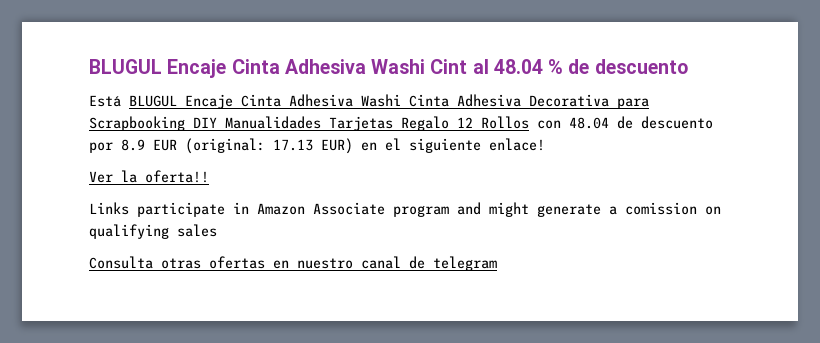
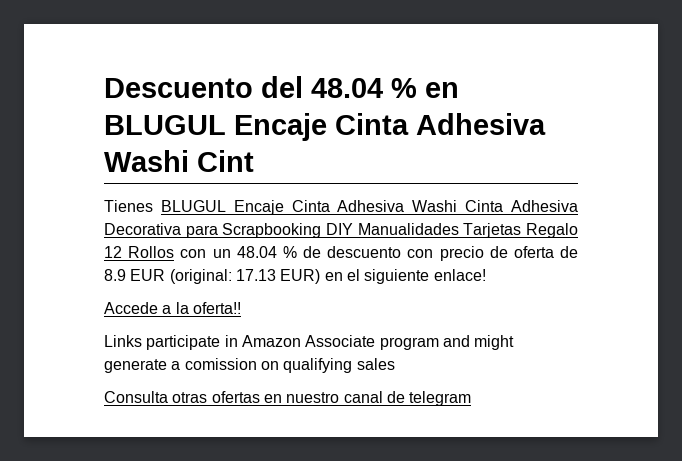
(89, 66) none -> [104,76,459,98] Descuento del 48.04 % en
[472,59,688,74] [89,95,121,107] al 48.04 % de descuento // Está -> [104,200,153,212] // Tienes
[569,116,713,129] [89,142,113,153] 48.04 de descuento por -> [212,246,578,261] un 48.04 % de descuento con precio de oferta de
[89,171,113,183] Ver -> [104,302,172,314] Accede a

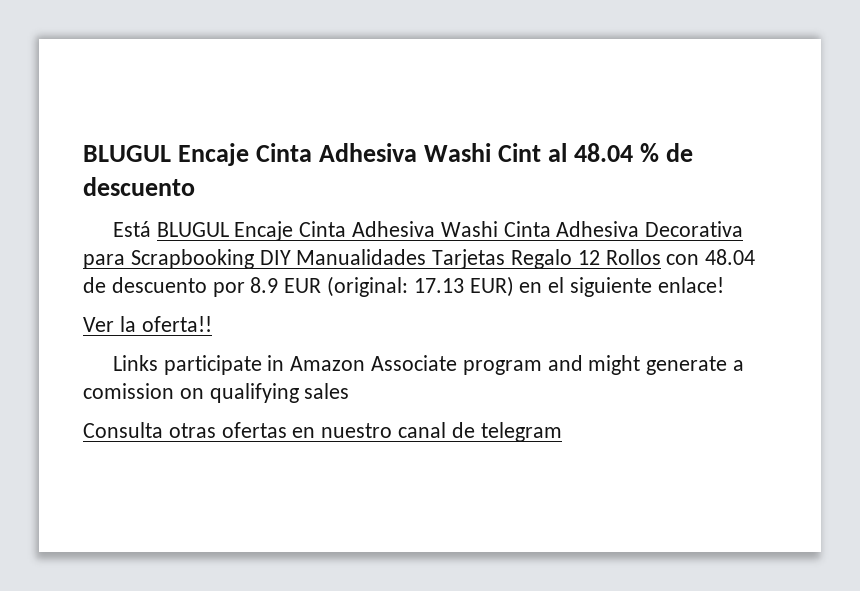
[104,76,459,98] Descuento del 48.04 % en -> (83, 153) none
[104,200,153,212] // Tienes -> [548,143,694,162] [83,177,195,196] [112,221,151,237] al 48.04 % de descuento // Está
[212,246,578,261] un 48.04 % de descuento con precio de oferta de -> [705,249,756,265] [83,277,245,297] 48.04 de descuento por
[104,302,172,314] Accede a -> [83,317,114,332] Ver

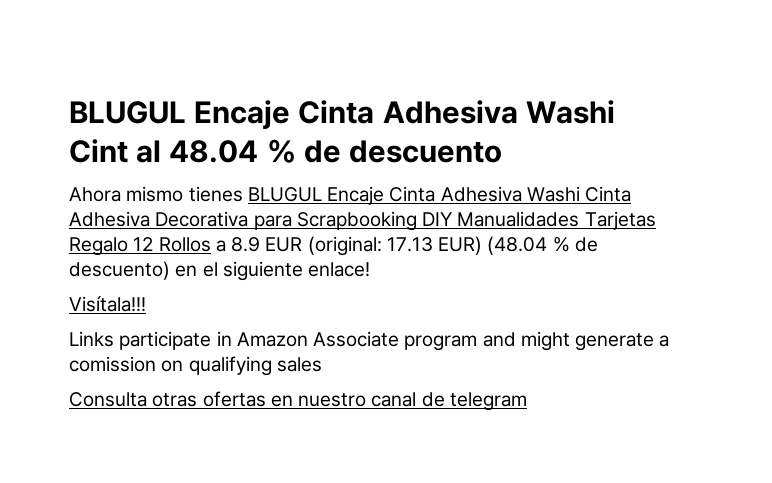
[112,221,151,237] Está -> [69,186,243,202] Ahora mismo tienes
[666,249,756,265] [83,277,245,297] con 48.04 de descuento por -> [215,240,226,252] a
(514, 286) none -> [487,236,598,255] [69,261,170,280] (48.04 % de descuento)
[83,316,212,332] Ver la oferta!! -> [69,296,146,312] Visítala!!!

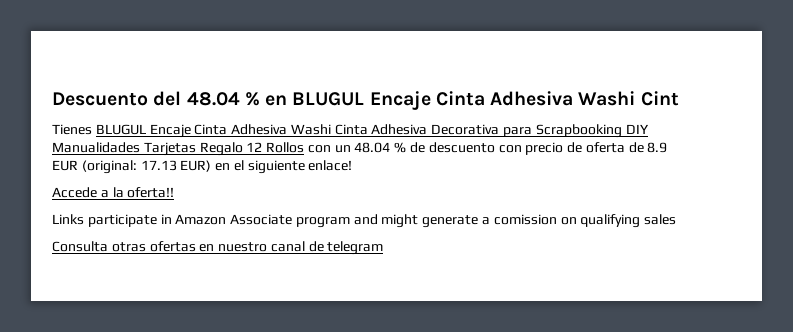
(69, 112) none -> [52,91,288,106] Descuento del 48.04 % en
[136,139,503,163] [69,186,243,202] al 48.04 % de descuento // Ahora mismo tienes -> [52,124,92,135] // Tienes
[215,240,226,252] a -> [307,142,644,155] con un 48.04 % de descuento con precio de oferta de
[487,236,598,255] [69,261,170,280] (48.04 % de descuento) -> (212, 166) none
[69,296,146,312] Visítala!!! -> [52,187,175,198] Accede a la oferta!!

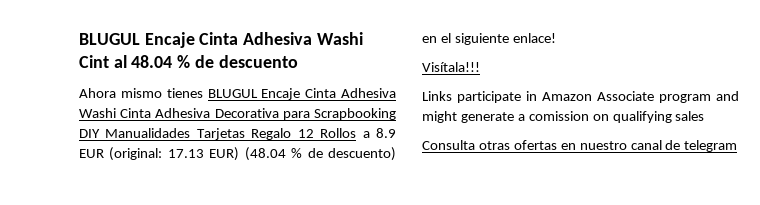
[52,91,288,106] Descuento del 48.04 % en -> (79, 39) none
[52,124,92,135] // Tienes -> [113,55,298,68] [79,88,203,98] al 48.04 % de descuento // Ahora mismo tienes
[307,142,644,155] con un 48.04 % de descuento con precio de oferta de -> [362,131,370,138] a
(212, 166) none -> [244,147,397,161] (48.04 % de descuento)
[52,187,175,198] Accede a la oferta!! -> [422,62,480,72] Visítala!!!

